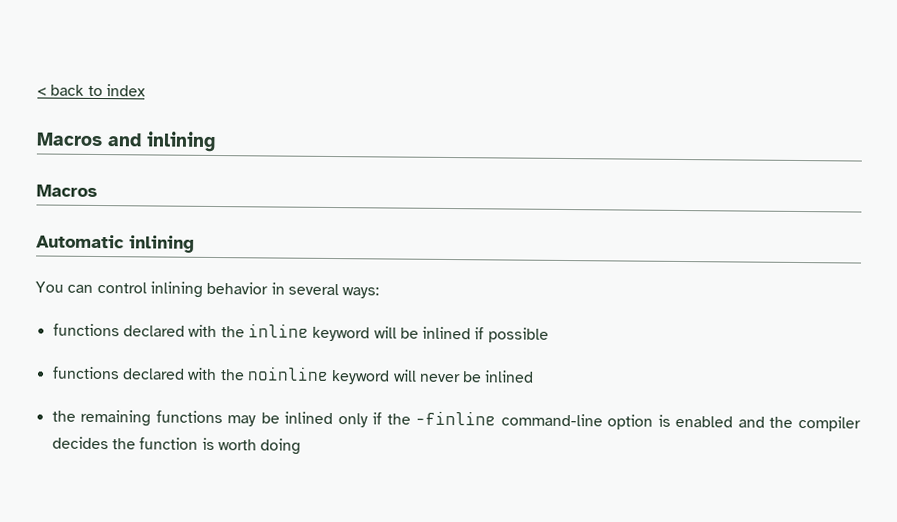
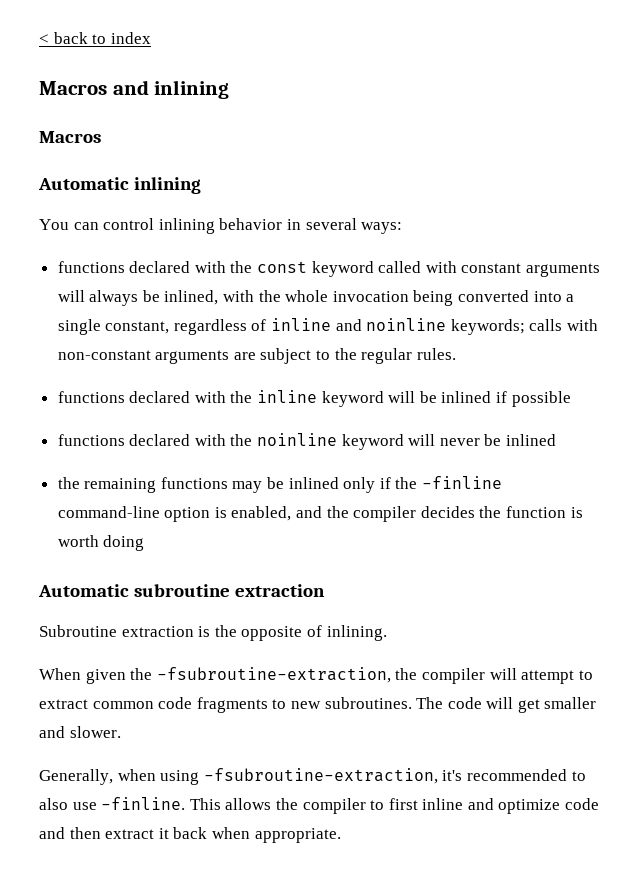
(380, 293) none -> [57,261,601,277] [57,290,575,306] [57,318,599,335] [57,348,456,364] // functions declared with the const keyword called with constant arguments will always be inlined, with the whole invocation being converted into a single constant, regardless of inline and noinline keywords; calls with non-constant arguments are subject to the regular rules.
[675,415,734,428] enabled -> [231,506,292,521] enabled,
(302, 446) none -> [38,584,326,597] [39,625,387,641] [39,667,593,684] [39,697,597,713] [39,726,121,738] [39,768,586,785] [39,797,600,814] [39,827,341,843] // Automatic subroutine extraction // Subroutine extraction is the opposite of inlining. // When given the -fsubroutine-extraction, the compiler will attempt to extract common code fragments to new subroutines. The code will get smaller and slower. // Generally, when using -fsubroutine-extraction, it's recommended to also use -finline. This allows the compiler to first inline and optimize code and then extract it back when appropriate.

